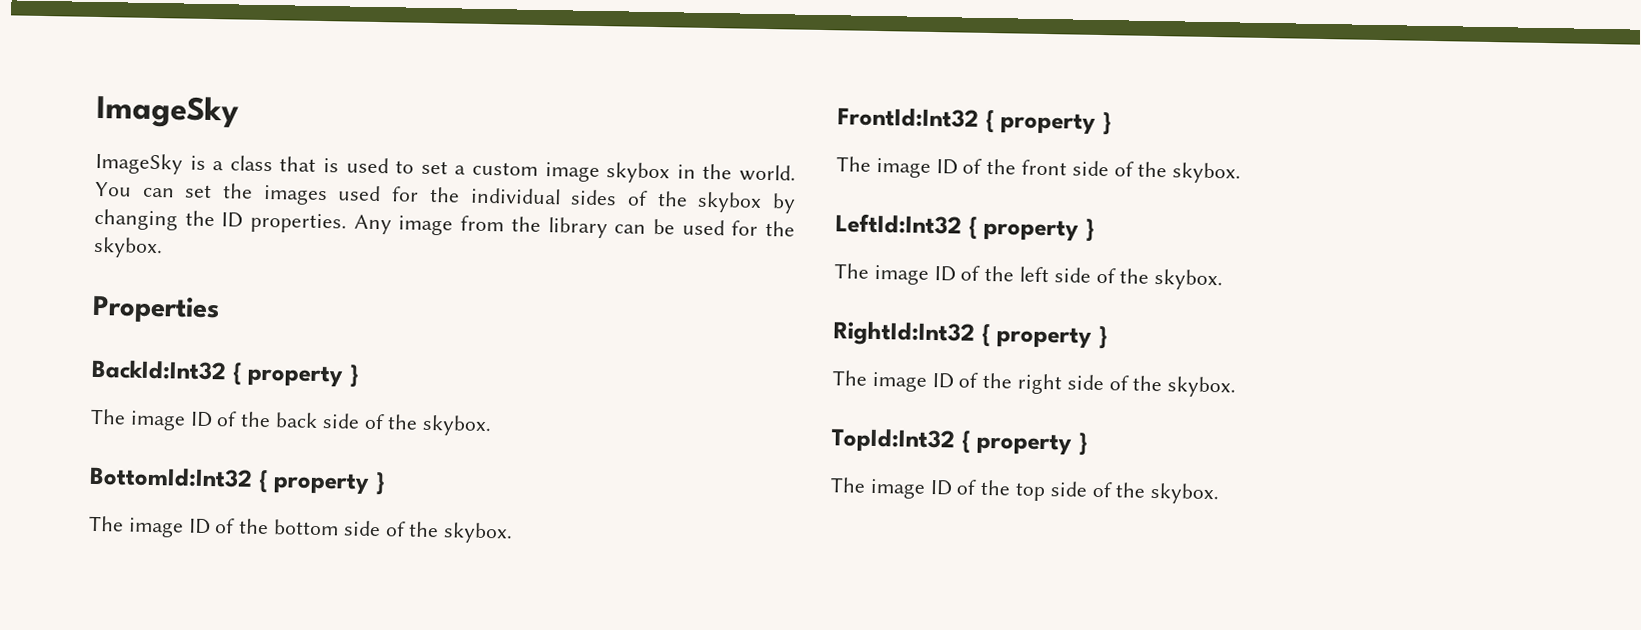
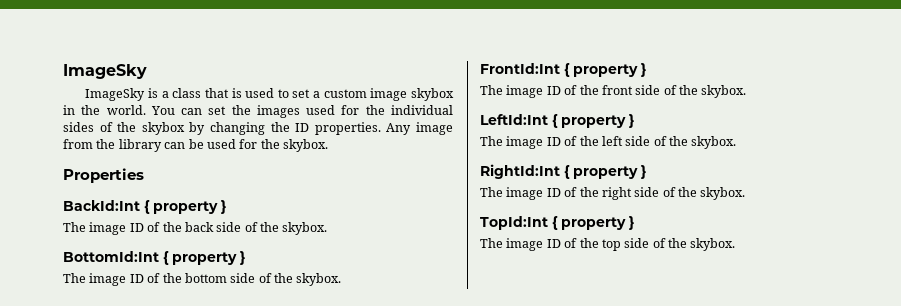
[91,359,227,381] BackId:Int32 -> [63,200,140,211] BackId:Int
[89,466,253,488] BottomId:Int32 -> [63,251,159,262] BottomId:Int
[837,107,979,128] FrontId:Int32 -> [480,63,560,74] FrontId:Int
[835,213,962,235] LeftId:Int32 -> [480,114,548,125] LeftId:Int
[833,321,975,347] RightId:Int32 -> [480,164,560,179] RightId:Int
[831,428,955,454] TopId:Int32 -> [480,216,548,230] TopId:Int

